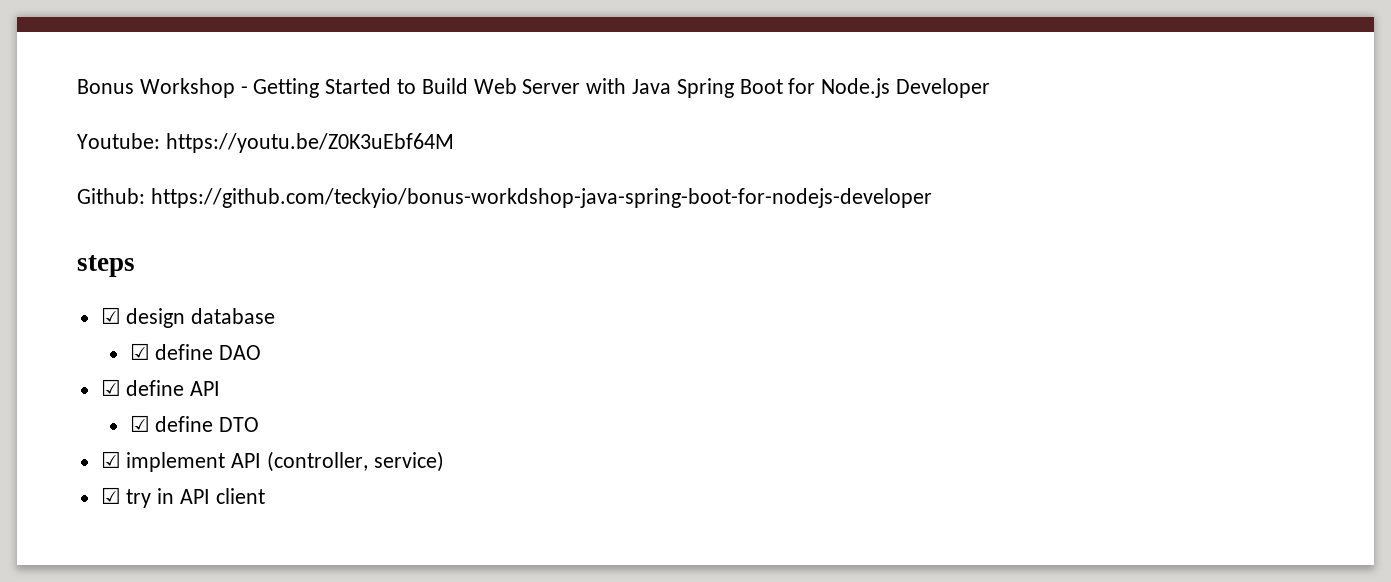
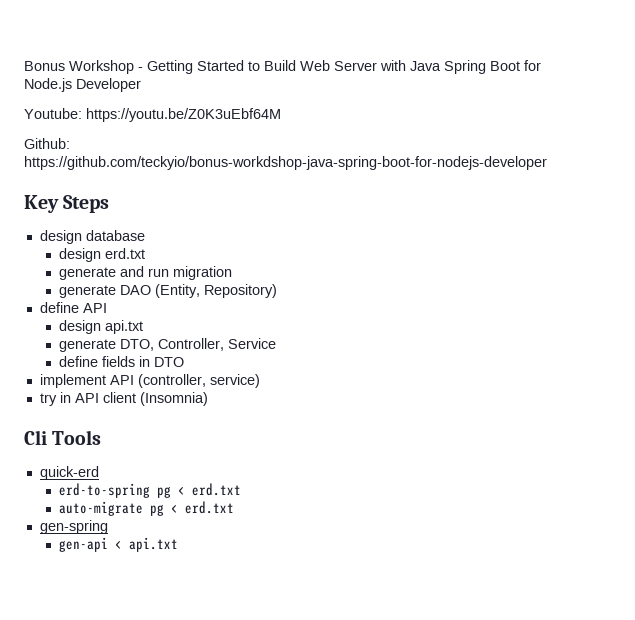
[77,255,135,277] [100,307,121,324] steps // ☑ -> [24,195,110,213] Key Steps //
[129,343,214,360] ☑ define -> [58,248,145,262] [58,266,232,280] [58,285,116,298] design erd.txt // generate and run migration // generate
[100,379,121,396] // ☑ -> [154,284,277,298] (Entity, Repository) //
[129,415,214,432] ☑ define -> [58,320,143,334] [58,338,276,352] [58,356,150,367] design api.txt // generate DTO, Controller, Service // define fields in
[100,451,121,468] ☑ -> (184, 362) none
[100,487,121,504] ☑ -> (260, 381) none
(265, 496) none -> [139,392,208,406] [24,430,102,445] [39,466,99,480] [58,483,241,498] [58,501,234,516] [39,520,108,534] [58,537,178,552] (Insomnia) // Cli Tools // quick-erd // erd-to-spring pg < erd.txt // auto-migrate pg < erd.txt // gen-spring // gen-api < api.txt

